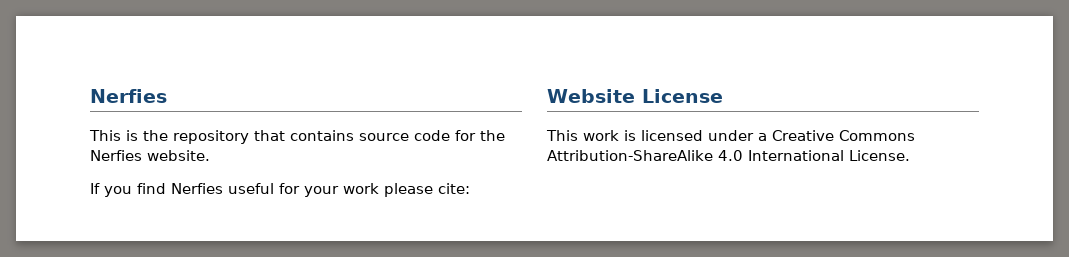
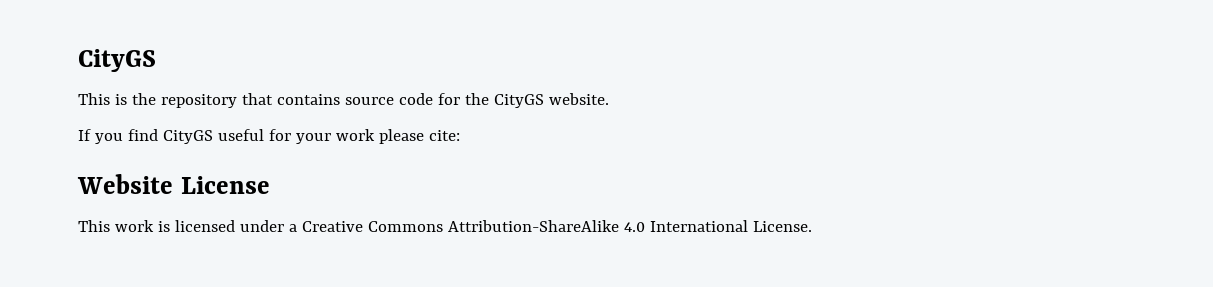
[90,89,167,103] Nerfies -> [78,49,156,72] CityGS
[90,150,142,161] Nerfies -> [493,94,544,108] CityGS
[171,183,223,194] Nerfies -> [162,130,213,144] CityGS

